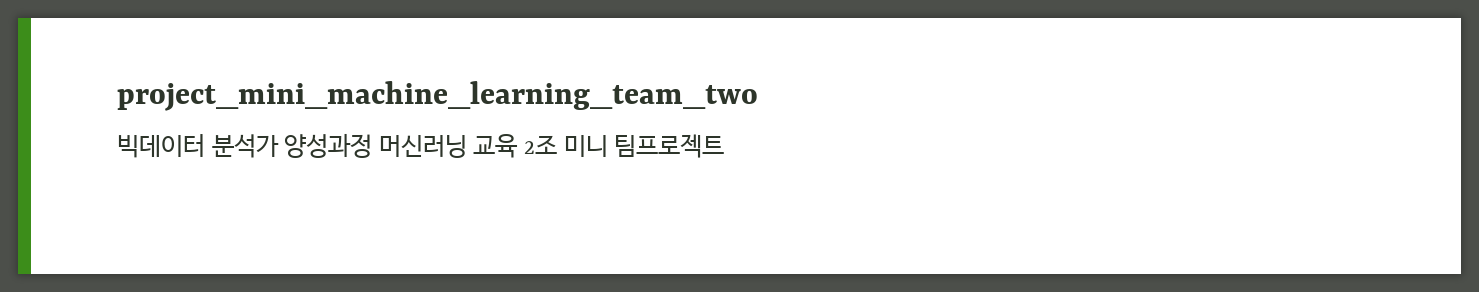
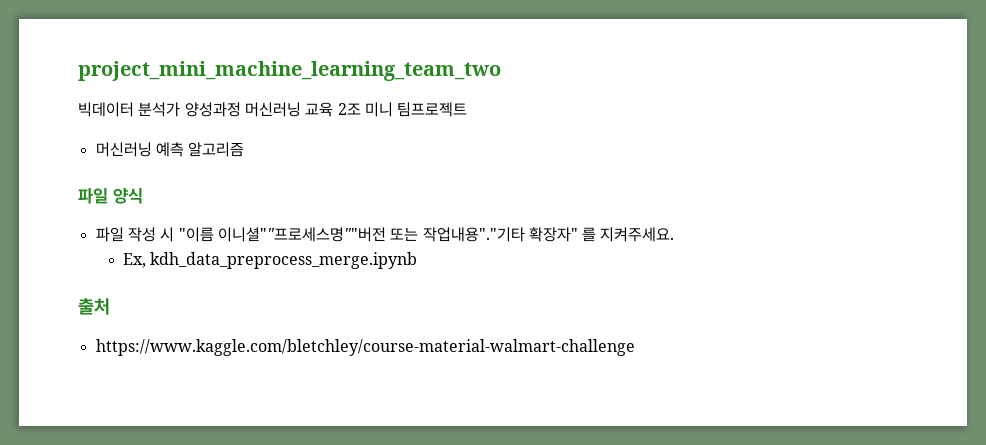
(725, 146) none -> [95,142,245,157] [78,188,143,204] [95,227,675,242] [122,252,418,269] [78,298,110,315] [95,339,635,356] // 머신러닝 예측 알고리즘 // 파일 양식 // 파일 작성 시 "이름 이니셜""프로세스명""버전 또는 작업내용"."기타 확장자" 를 지켜주세요. // Ex, kdh_data_preprocess_merge.ipynb // 출처 // https://www.kaggle.com/bletchley/course-material-walmart-challenge

